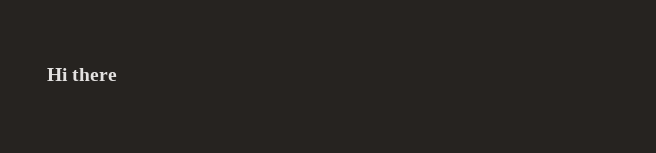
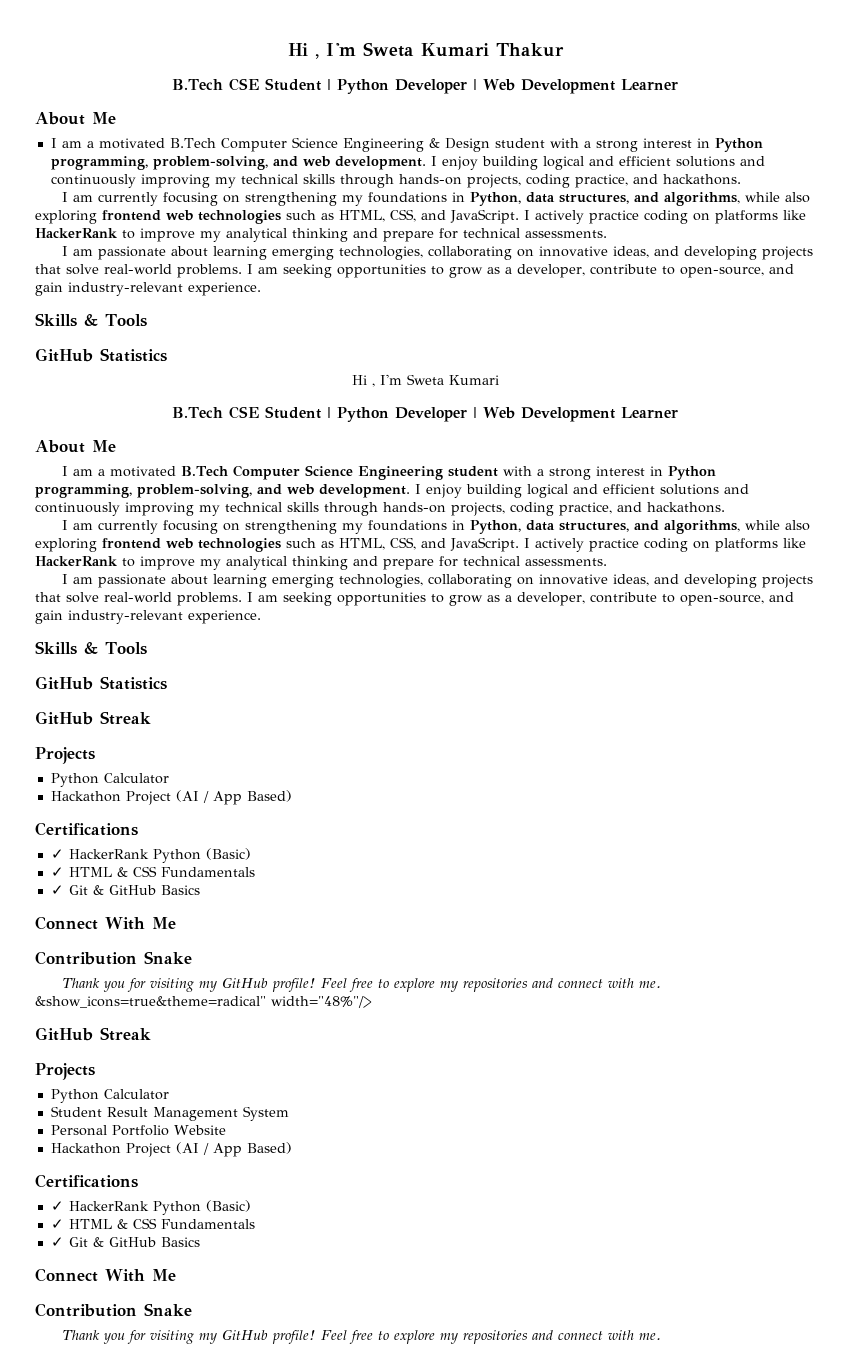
[47,68,118,81] Hi there -> [287,42,564,59] [172,78,678,94] [35,112,116,125] [50,137,763,152] [50,156,765,170] [50,174,741,188] [61,192,810,206] [35,209,806,224] [35,228,607,242] [61,246,813,260] [35,264,794,278] [35,282,261,296] [35,313,147,327] [35,348,167,362] [351,374,499,387] [172,406,678,422] [35,440,116,453] [61,465,716,480] [35,484,749,498] [35,502,725,516] [61,520,810,534] [35,537,806,552] [35,556,607,570] [61,574,813,588] [35,592,794,606] [35,610,261,624] [35,641,147,655] [35,676,167,690] [35,711,151,725] [35,747,95,764] [50,773,169,787] [50,790,292,805] [35,822,138,836] [50,848,251,863] [50,866,255,877] [50,885,200,895] [35,916,176,930] [35,951,192,965] [61,978,661,992] [35,996,372,1008] [35,1027,151,1041] [35,1063,95,1080] [50,1089,169,1103] [50,1106,289,1121] [50,1125,226,1136] [50,1142,292,1157] [35,1174,138,1188] [50,1200,251,1215] [50,1218,255,1229] [50,1237,200,1247] [35,1268,176,1282] [35,1303,192,1317] [61,1330,661,1344] Hi , I'm Sweta Kumari Thakur // B.Tech CSE Student | Python Developer | Web Development Learner // About Me // I am a motivated B.Tech Computer Science Engineering & Design student with a strong interest in Python programming, problem-solving, and web development. I enjoy building logical and efficient solutions and continuously improving my technical skills through hands-on projects, coding practice, and hackathons. // I am currently focusing on strengthening my foundations in Python, data structures, and algorithms, while also exploring frontend web technologies such as HTML, CSS, and JavaScript. I actively practice coding on platforms like HackerRank to improve my analytical thinking and prepare for technical assessments. // I am passionate about learning emerging technologies, collaborating on innovative ideas, and developing projects that solve real-world problems. I am seeking opportunities to grow as a developer, contribute to open-source, and gain industry-relevant experience. // Skills & Tools // GitHub Statistics // Hi , I'm Sweta Kumari // B.Tech CSE Student | Python Developer | Web Development Learner // About Me // I am a motivated B.Tech Computer Science Engineering student with a strong interest in Python programming, problem-solving, and web development. I enjoy building logical and efficient solutions and continuously improving my technical skills through hands-on projects, coding practice, and hackathons. // I am currently focusing on strengthening my foundations in Python, data structures, and algorithms, while also exploring frontend web technologies such as HTML, CSS, and JavaScript. I actively practice coding on platforms like HackerRank to improve my analytical thinking and prepare for technical assessments. // I am passionate about learning emerging technologies, collaborating on innovative ideas, and developing projects that solve real-world problems. I am seeking opportunities to grow as a developer, contribute to open-source, and gain industry-relevant experience. // Skills & Tools // GitHub Statistics // GitHub Streak // Projects // Python Calculator // Hackathon Project (AI / App Based) // Certifications // ✓ HackerRank Python (Basic) // ✓ HTML & CSS Fundamentals // ✓ Git & GitHub Basics // Connect With Me // Contribution Snake // Thank you for visiting my GitHub profile! Feel free to explore my repositories and connect with me. &show_icons=true&theme=radical" width="48%"/> // GitHub Streak // Projects // Python Calculator // Student Result Management System // Personal Portfolio Website // Hackathon Project (AI / App Based) // Certifications // ✓ HackerRank Python (Basic) // ✓ HTML & CSS Fundamentals // ✓ Git & GitHub Basics // Connect With Me // Contribution Snake // Thank you for visiting my GitHub profile! Feel free to explore my repositories and connect with me.

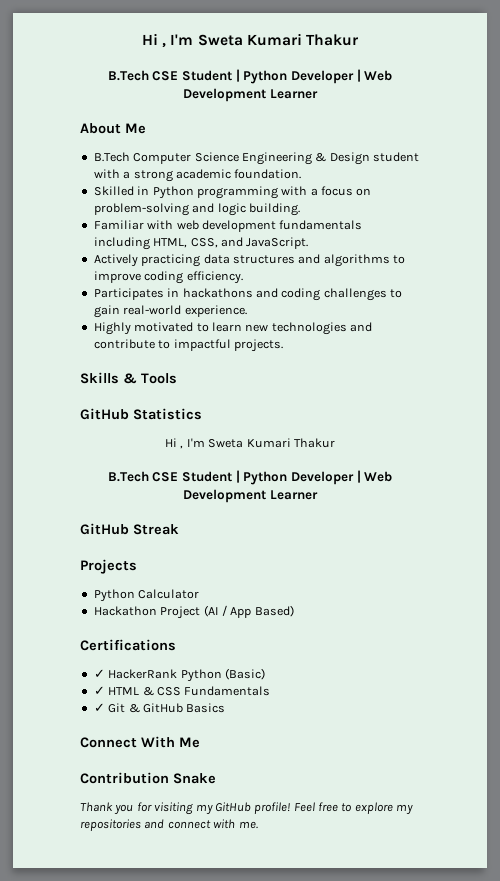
[50,138,165,149] I am a motivated -> (146, 128) none
[642,138,763,152] [50,156,765,170] [50,174,741,188] [61,192,810,206] [35,209,806,224] [35,228,607,242] [61,246,813,260] [35,264,794,278] [35,282,261,296] interest in Python programming, problem-solving, and web development. I enjoy building logical and efficient solutions and continuously improving my technical skills through hands-on projects, coding practice, and hackathons. // I am currently focusing on strengthening my foundations in Python, data structures, and algorithms, while also exploring frontend web technologies such as HTML, CSS, and JavaScript. I actively practice coding on platforms like HackerRank to improve my analytical thinking and prepare for technical assessments. // I am passionate about learning emerging technologies, collaborating on innovative ideas, and developing projects that solve real-world problems. I am seeking opportunities to grow as a developer, contribute to open-source, and gain industry-relevant experience. -> [175,169,302,179] [93,186,372,199] [93,203,300,216] [93,220,363,232] [93,237,309,250] [93,254,405,267] [93,271,243,284] [93,288,402,301] [93,305,247,318] [93,322,372,335] [93,339,283,352] academic foundation. // Skilled in Python programming with a focus on problem-solving and logic building. // Familiar with web development fundamentals including HTML, CSS, and JavaScript. // Actively practicing data structures and algorithms to improve coding efficiency. // Participates in hackathons and coding challenges to gain real-world experience. // Highly motivated to learn new technologies and contribute to impactful projects.
(499, 380) none -> [293,438,335,448] Thakur
[35,440,116,453] [61,465,716,480] [35,484,749,498] [35,502,725,516] [61,520,810,534] [35,537,806,552] [35,556,607,570] [61,574,813,588] [35,592,794,606] [35,610,261,624] [35,641,147,655] [35,676,167,690] // About Me // I am a motivated B.Tech Computer Science Engineering student with a strong interest in Python programming, problem-solving, and web development. I enjoy building logical and efficient solutions and continuously improving my technical skills through hands-on projects, coding practice, and hackathons. // I am currently focusing on strengthening my foundations in Python, data structures, and algorithms, while also exploring frontend web technologies such as HTML, CSS, and JavaScript. I actively practice coding on platforms like HackerRank to improve my analytical thinking and prepare for technical assessments. // I am passionate about learning emerging technologies, collaborating on innovative ideas, and developing projects that solve real-world problems. I am seeking opportunities to grow as a developer, contribute to open-source, and gain industry-relevant experience. // Skills & Tools // GitHub Statistics -> (318, 495) none
[61,978,661,992] [35,996,372,1008] [35,1027,151,1041] [35,1063,95,1080] [50,1089,169,1103] [50,1106,289,1121] [50,1125,226,1136] [50,1142,292,1157] [35,1174,138,1188] [50,1200,251,1215] [50,1218,255,1229] [50,1237,200,1247] [35,1268,176,1282] [35,1303,192,1317] // Thank you for visiting my GitHub profile! Feel free to explore my repositories and connect with me. &show_icons=true&theme=radical" width="48%"/> // GitHub Streak // Projects // Python Calculator // Student Result Management System // Personal Portfolio Website // Hackathon Project (AI / App Based) // Certifications // ✓ HackerRank Python (Basic) // ✓ HTML & CSS Fundamentals // ✓ Git & GitHub Basics // Connect With Me // Contribution Snake -> (216, 778) none

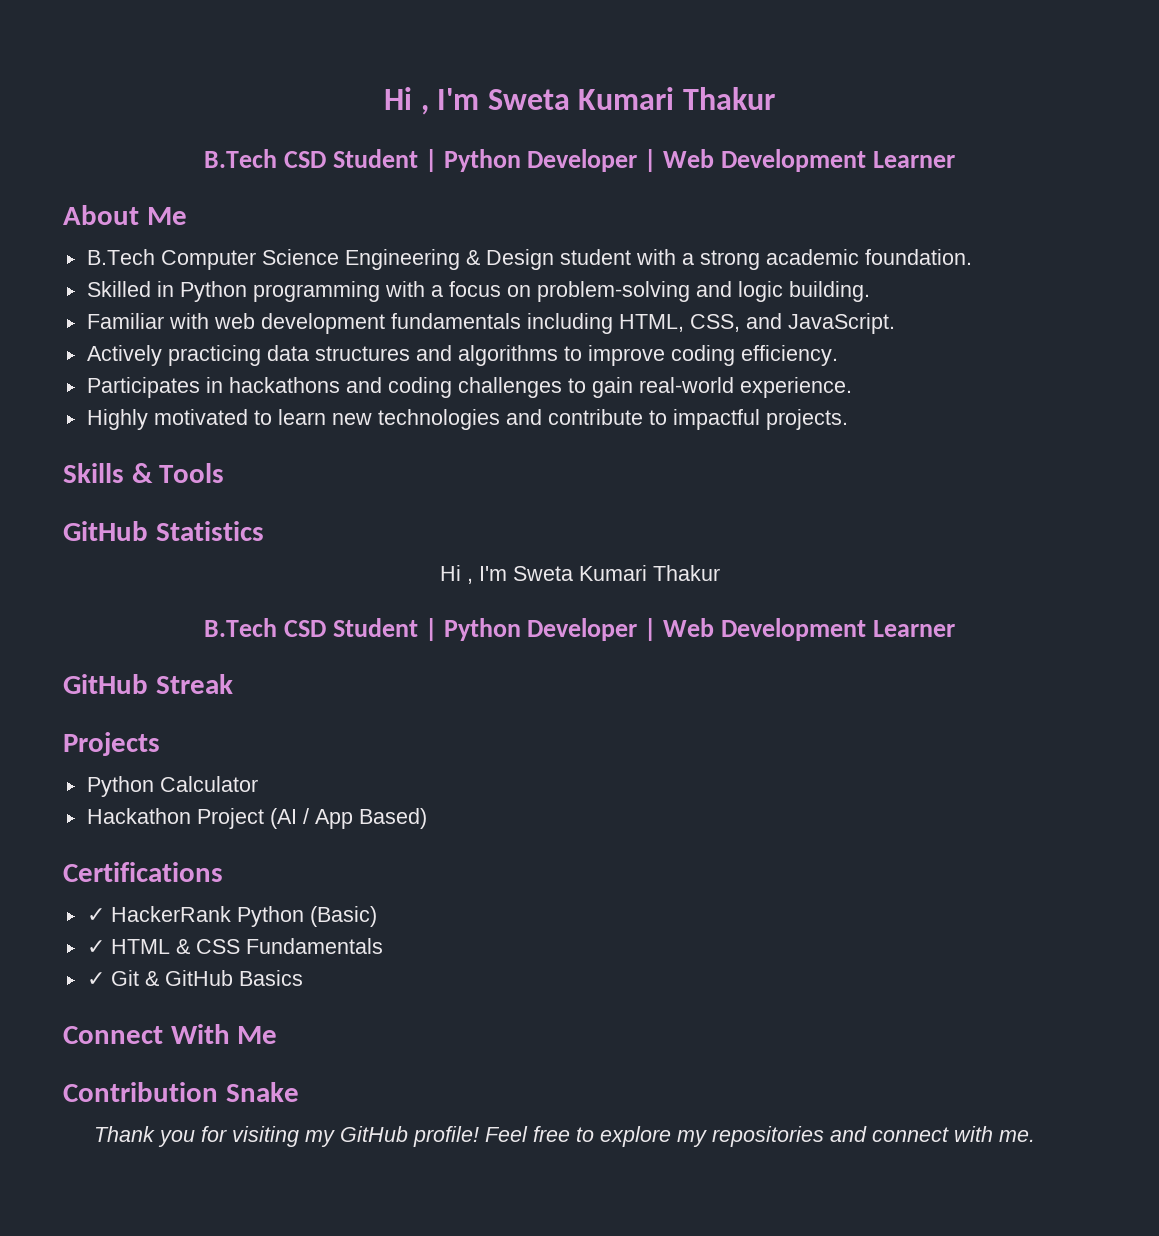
[142,33,358,48] [107,70,179,81] Hi , I'm Sweta Kumari Thakur // B.Tech CSE -> [383,87,776,115] [204,149,326,168] Hi , I'm Sweta Kumari Thakur // B.Tech CSD
[152,472,179,482] CSE -> [283,620,326,637] CSD

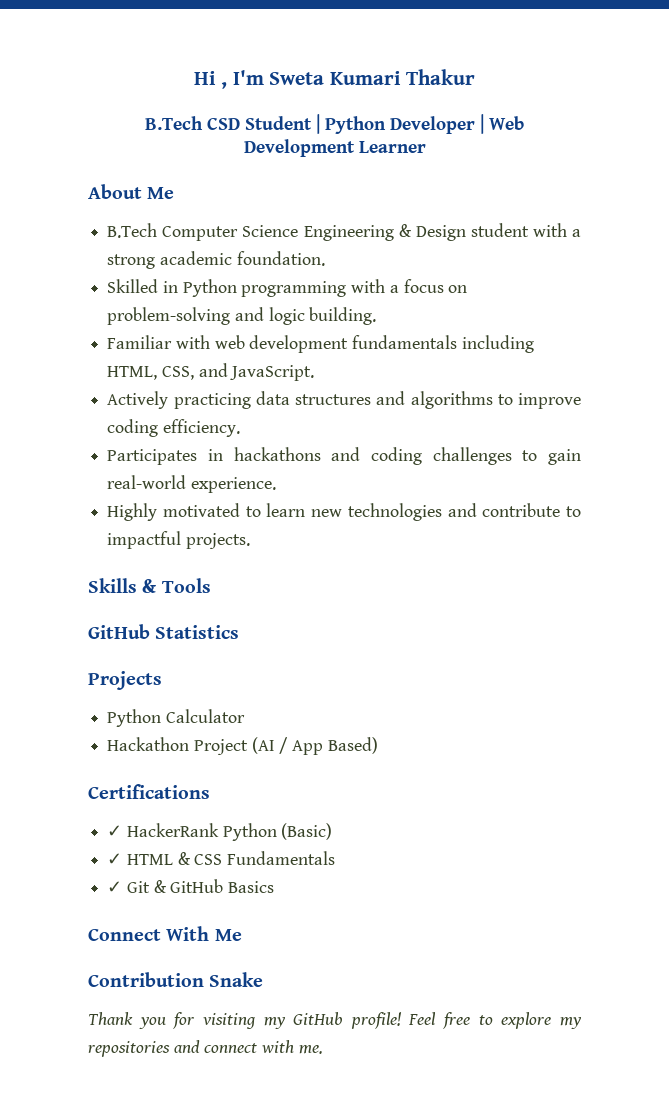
[439,565,720,584] [204,618,955,641] [63,674,233,694] // Hi , I'm Sweta Kumari Thakur // B.Tech CSD Student | Python Developer | Web Development Learner // GitHub Streak -> (240, 632) none

